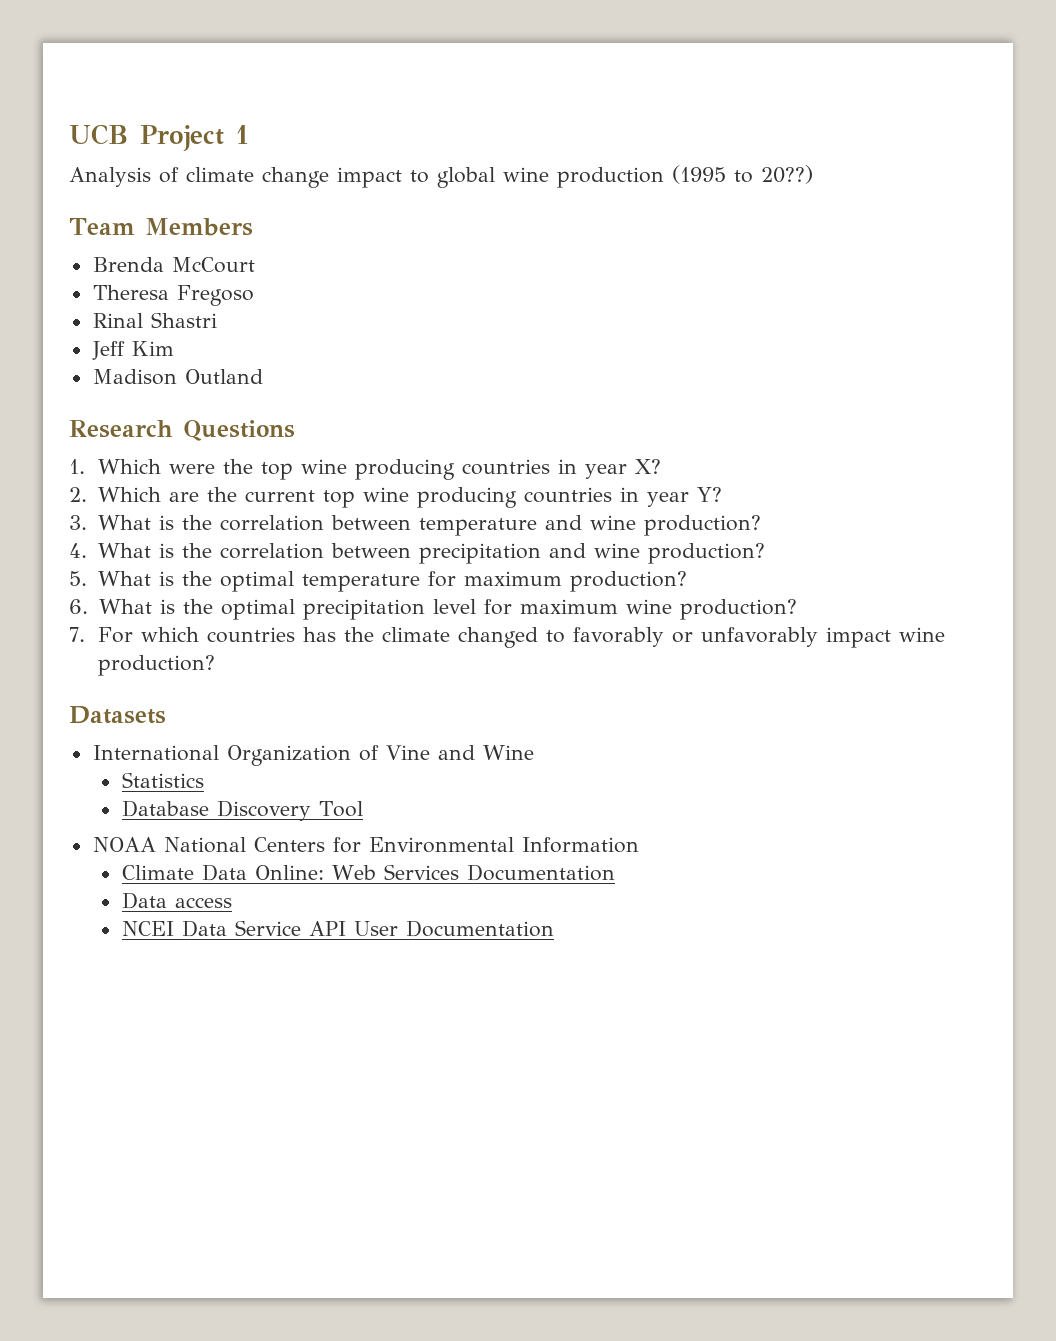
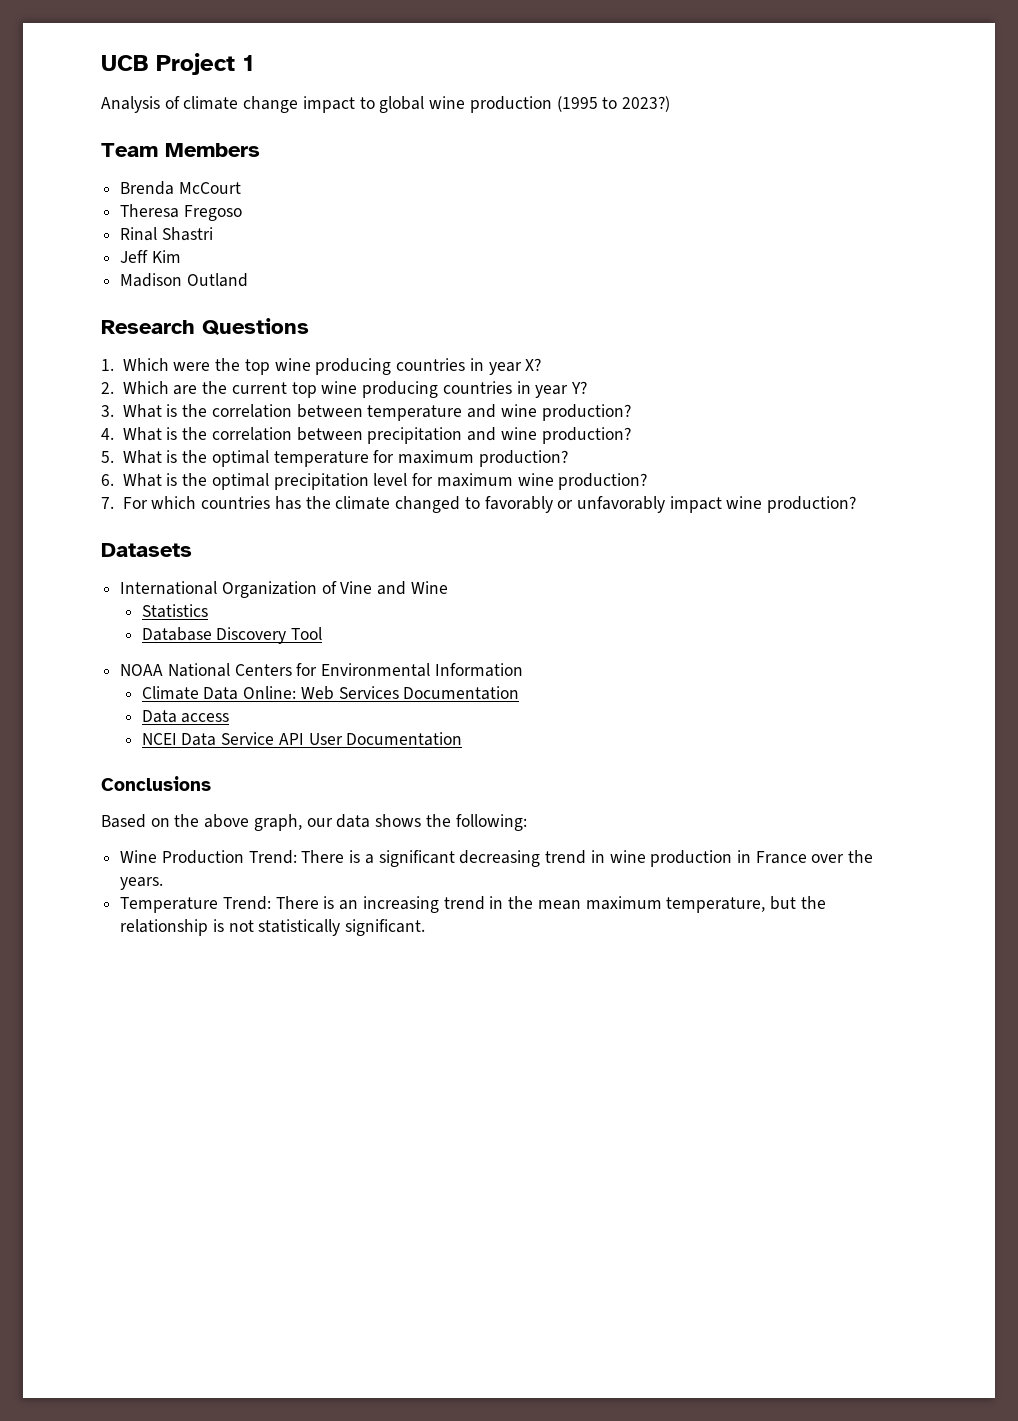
[761,165,813,184] 20??) -> [621,96,670,112] 2023?)
(554, 928) none -> [101,776,211,791] [101,814,527,831] [120,850,874,867] [120,877,164,890] [120,896,826,913] [120,919,426,936] // Conclusions // Based on the above graph, our data shows the following: // Wine Production Trend: There is a significant decreasing trend in wine production in France over the years. // Temperature Trend: There is an increasing trend in the mean maximum temperature, but the relationship is not statistically significant.

